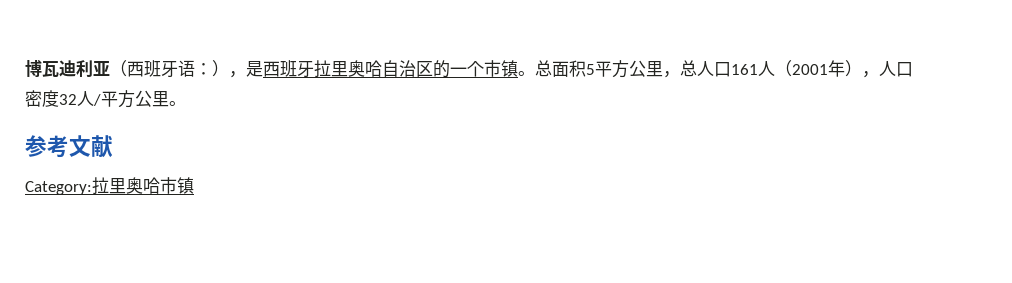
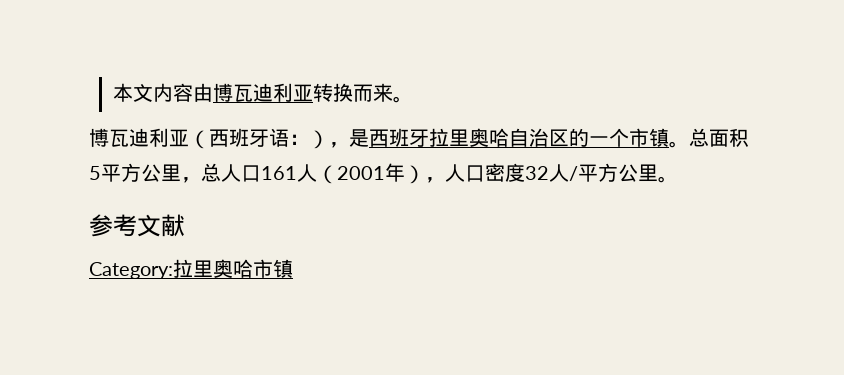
(25, 68) none -> [113,83,414,103] 本文内容由博瓦迪利亚转换而来。 //

